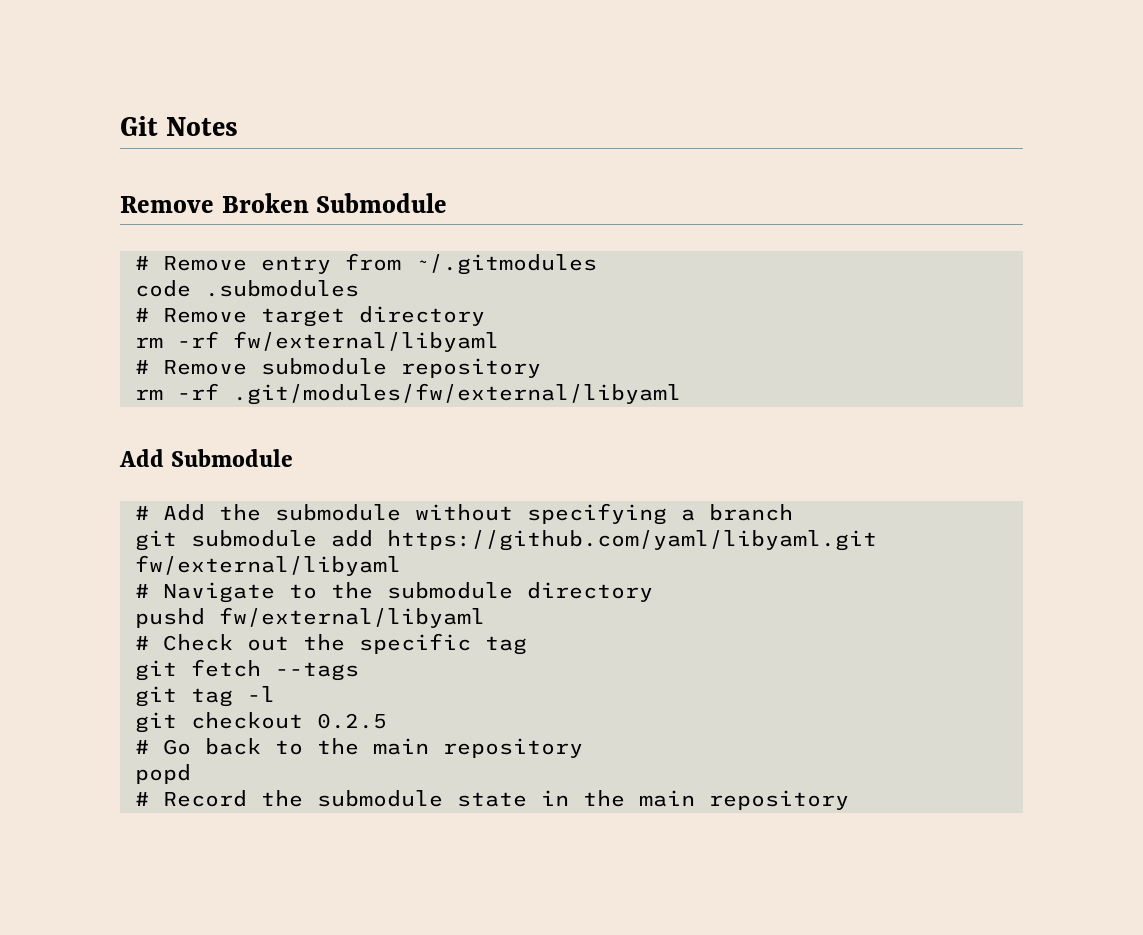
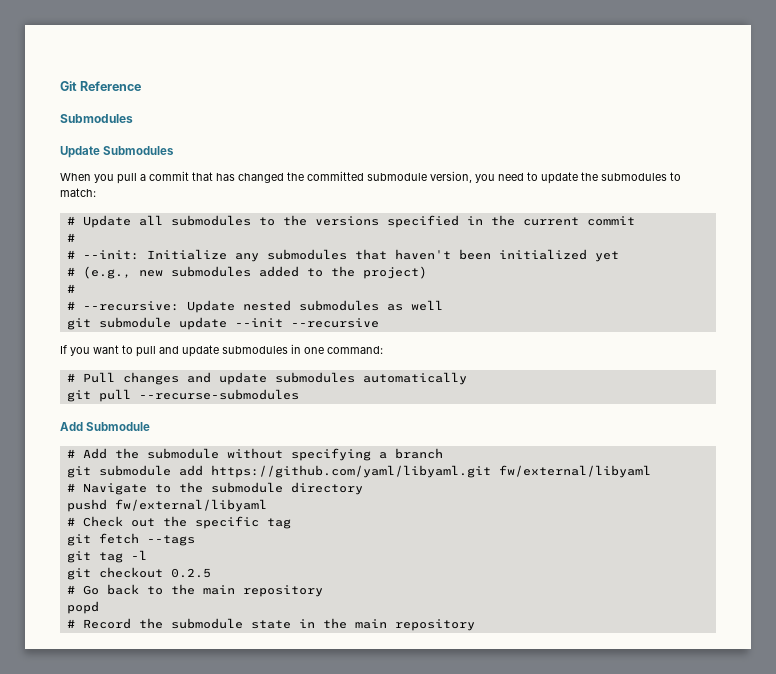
[166,117,239,136] [120,193,448,213] [134,253,597,275] [134,280,359,297] [134,306,485,327] [134,331,499,352] [134,358,541,378] [134,383,681,405] Notes // Remove Broken Submodule // # Remove entry from ~/.gitmodules // code .submodules // # Remove target directory // rm -rf fw/external/libyaml // # Remove submodule repository // rm -rf .git/modules/fw/external/libyaml -> [80,81,142,91] [60,114,133,123] [60,146,175,158] [60,171,681,184] [60,188,96,197] [66,215,635,228] [66,233,75,242] [66,249,619,262] [66,266,427,279] [66,284,75,293] [66,300,443,313] [66,317,379,330] [60,344,383,357] [66,372,467,385] [66,389,299,402] Reference // Submodules // Update Submodules // When you pull a commit that has changed the committed submodule version, you need to update the submodules to match: // # Update all submodules to the versions specified in the current commit // # // # --init: Initialize any submodules that haven't been initialized yet // # (e.g., new submodules added to the project) // # // # --recursive: Update nested submodules as well // git submodule update --init --recursive // If you want to pull and update submodules in one command: // # Pull changes and update submodules automatically // git pull --recurse-submodules

